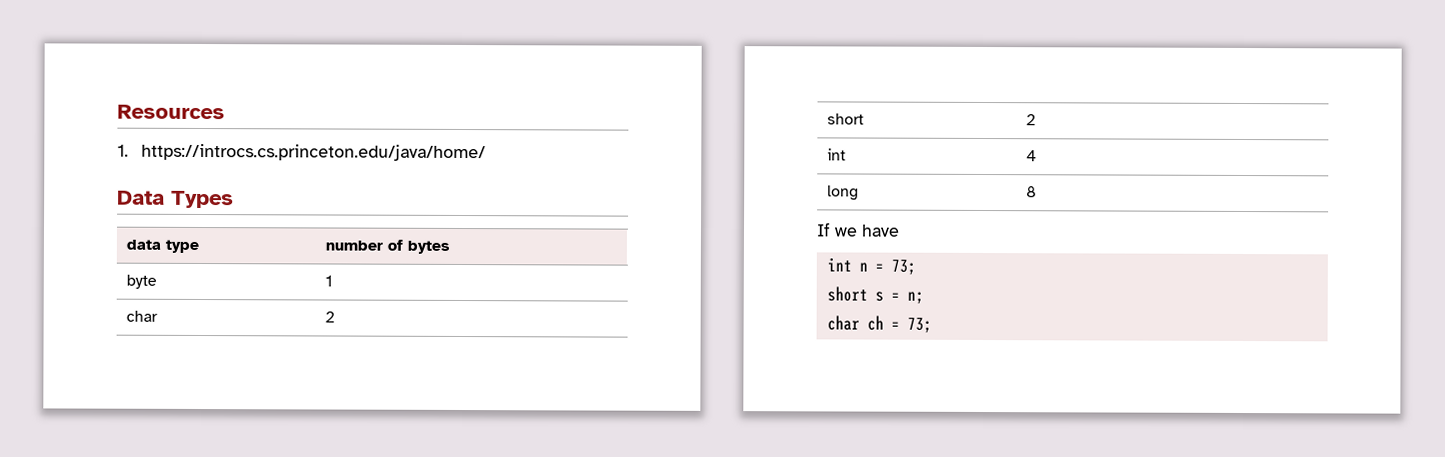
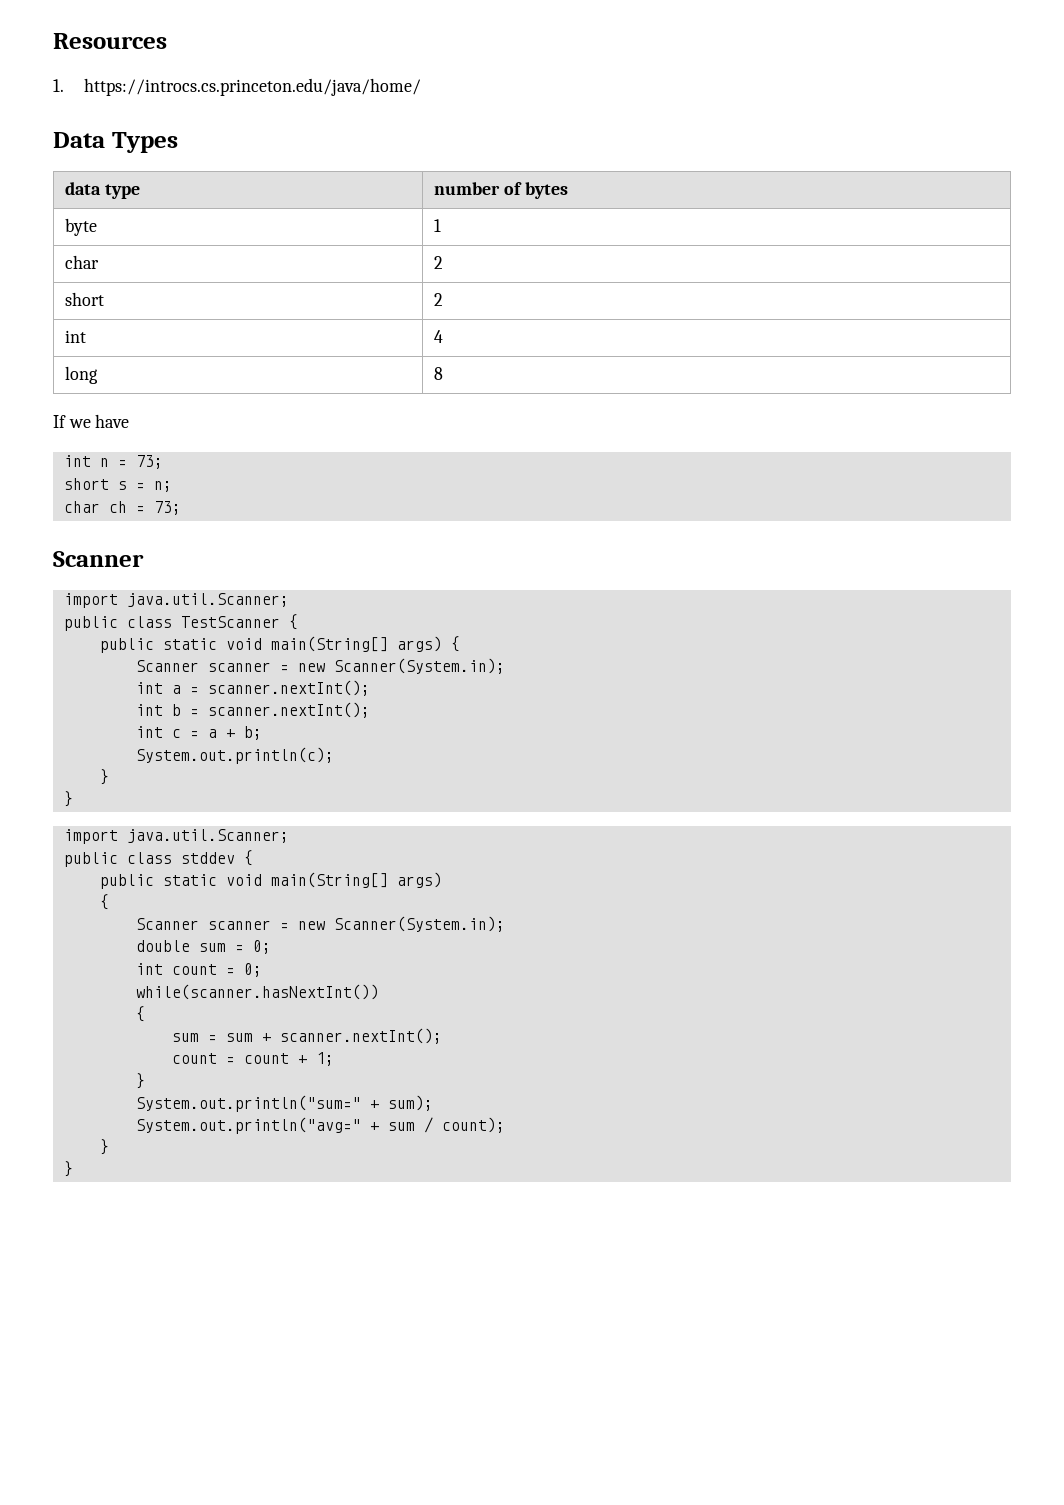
(932, 325) none -> [53,551,144,567] [63,593,289,608] [63,614,298,631] [99,636,460,653] [135,658,505,674] [135,680,370,696] [135,702,370,718] [135,726,262,740] [135,747,334,764] [99,769,109,785] [63,791,73,807] [63,829,289,844] [63,850,253,867] [99,872,442,889] [99,894,109,910] [135,916,505,932] [135,940,271,954] [135,963,262,977] [135,984,379,1000] [135,1006,145,1022] [171,1028,442,1044] [171,1052,334,1066] [135,1073,145,1089] [135,1095,433,1112] [135,1117,505,1134] [99,1139,109,1155] [63,1161,73,1177] // Scanner // import java.util.Scanner; // public class TestScanner { // public static void main(String[] args) { // Scanner scanner = new Scanner(System.in); // int a = scanner.nextInt(); // int b = scanner.nextInt(); // int c = a + b; // System.out.println(c); // } // } // import java.util.Scanner; // public class stddev { // public static void main(String[] args) // { // Scanner scanner = new Scanner(System.in); // double sum = 0; // int count = 0; // while(scanner.hasNextInt()) // { // sum = sum + scanner.nextInt(); // count = count + 1; // } // System.out.println("sum=" + sum); // System.out.println("avg=" + sum / count); // } // }

